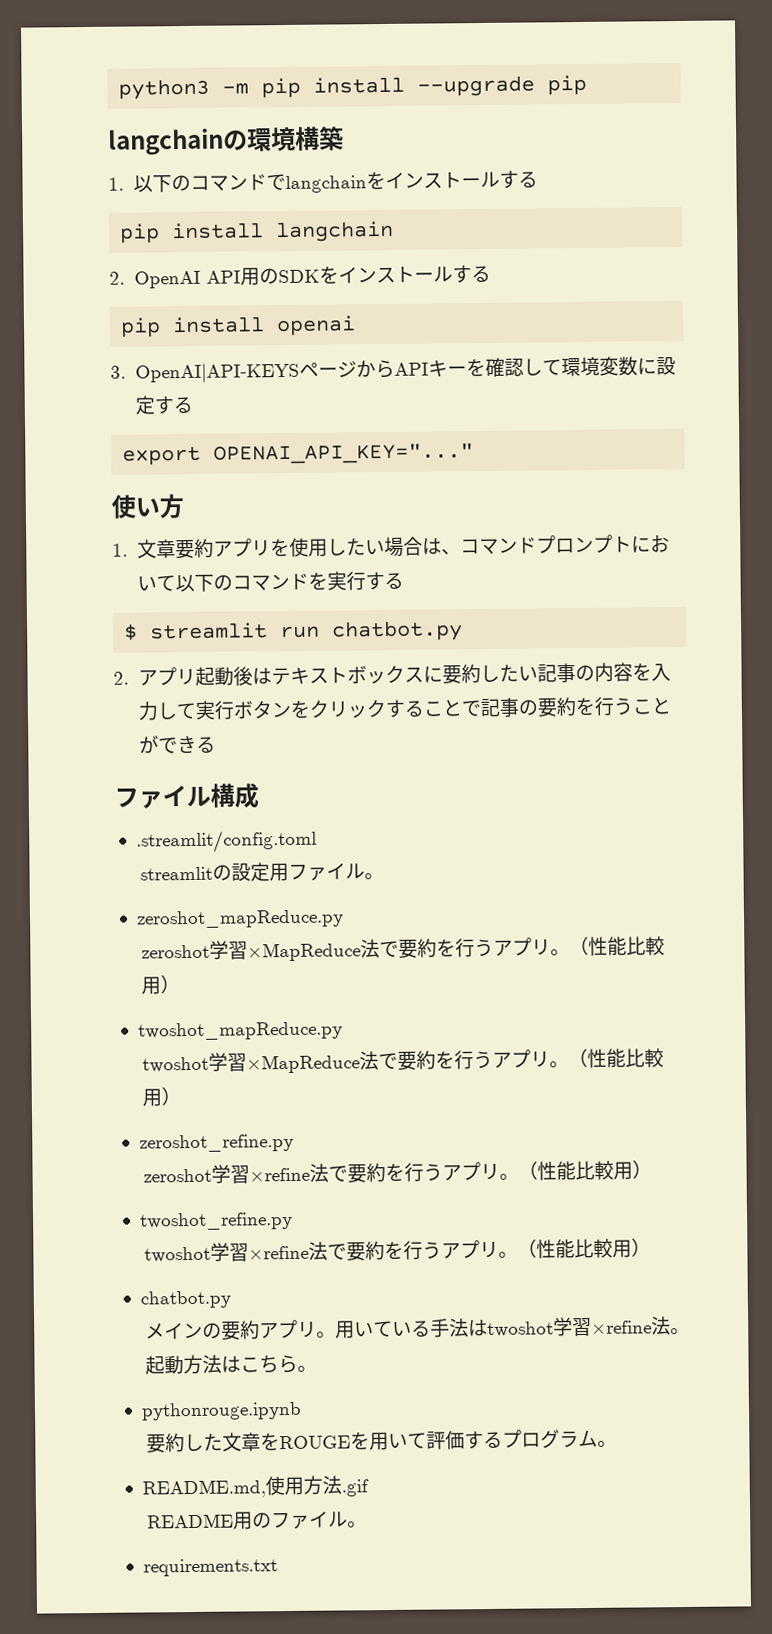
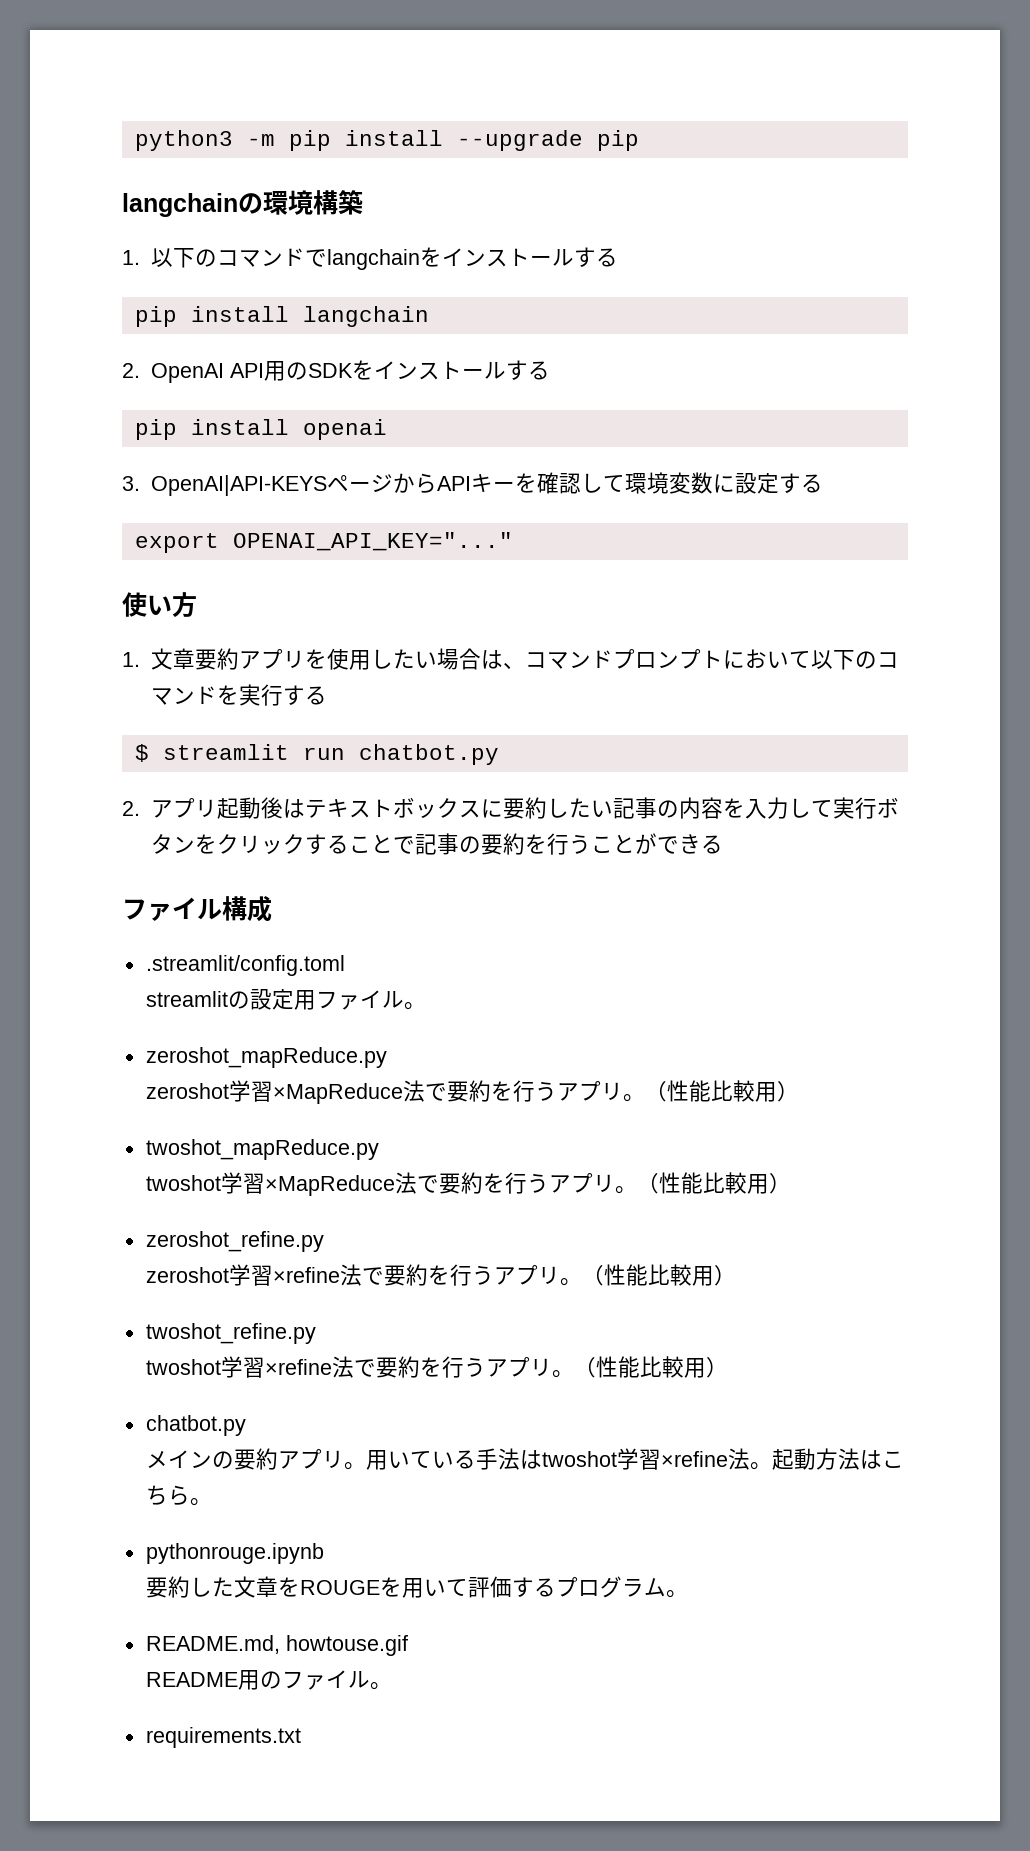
[264,1475,369,1497] 使用方法.gif -> [285,1635,408,1656] howtouse.gif

